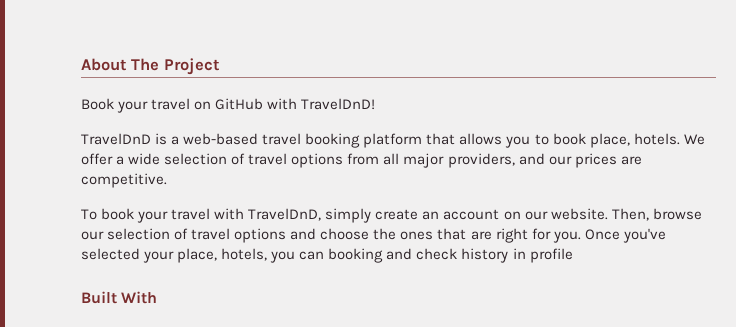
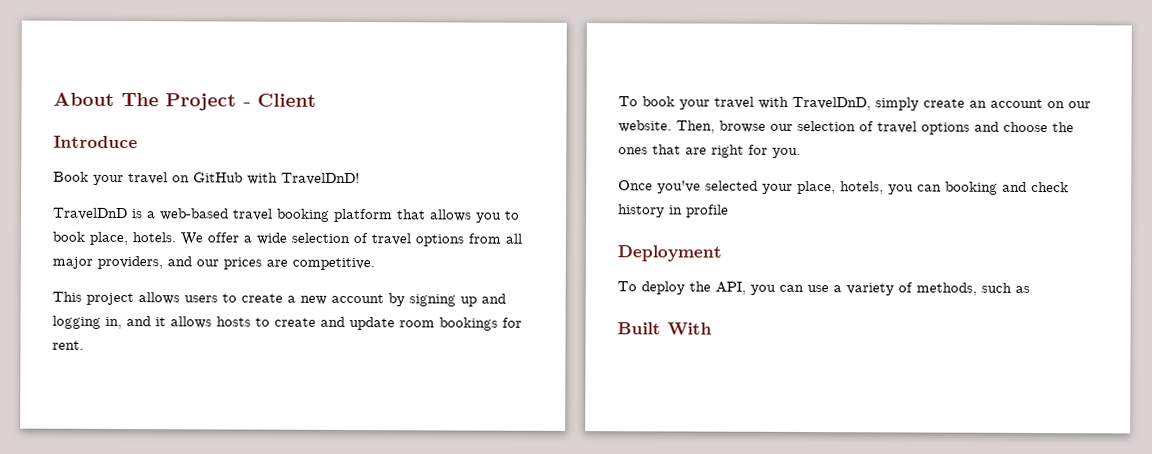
(220, 66) none -> [243,93,317,107] [53,135,138,149] - Client // Introduce
(167, 180) none -> [52,291,506,307] [52,315,522,331] [52,340,84,350] // This project allows users to create a new account by signing up and logging in, and it allows hosts to create and update room bookings for rent.
(581, 237) none -> (801, 152) //
(573, 255) none -> [617,245,722,262] [617,281,1030,296] // Deployment // To deploy the API, you can use a variety of methods, such as

